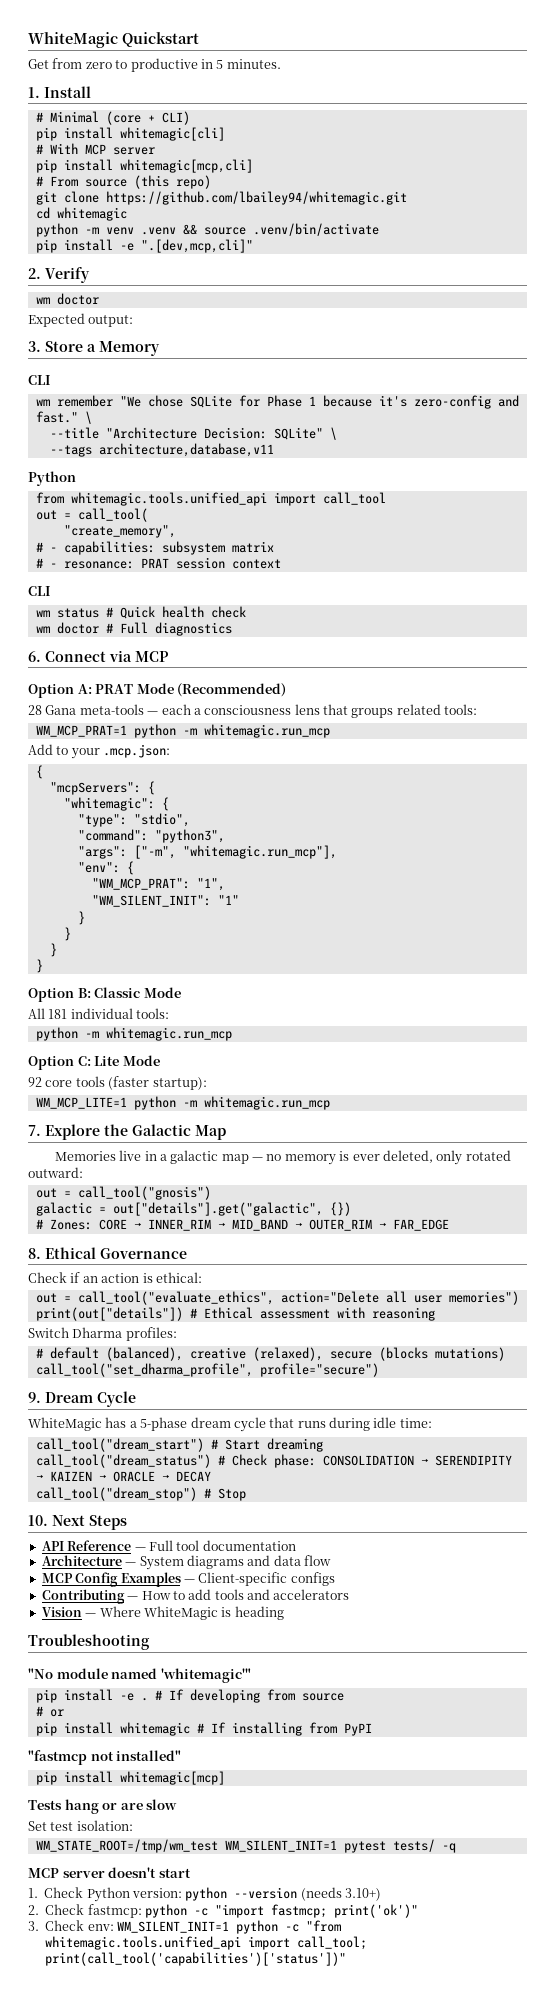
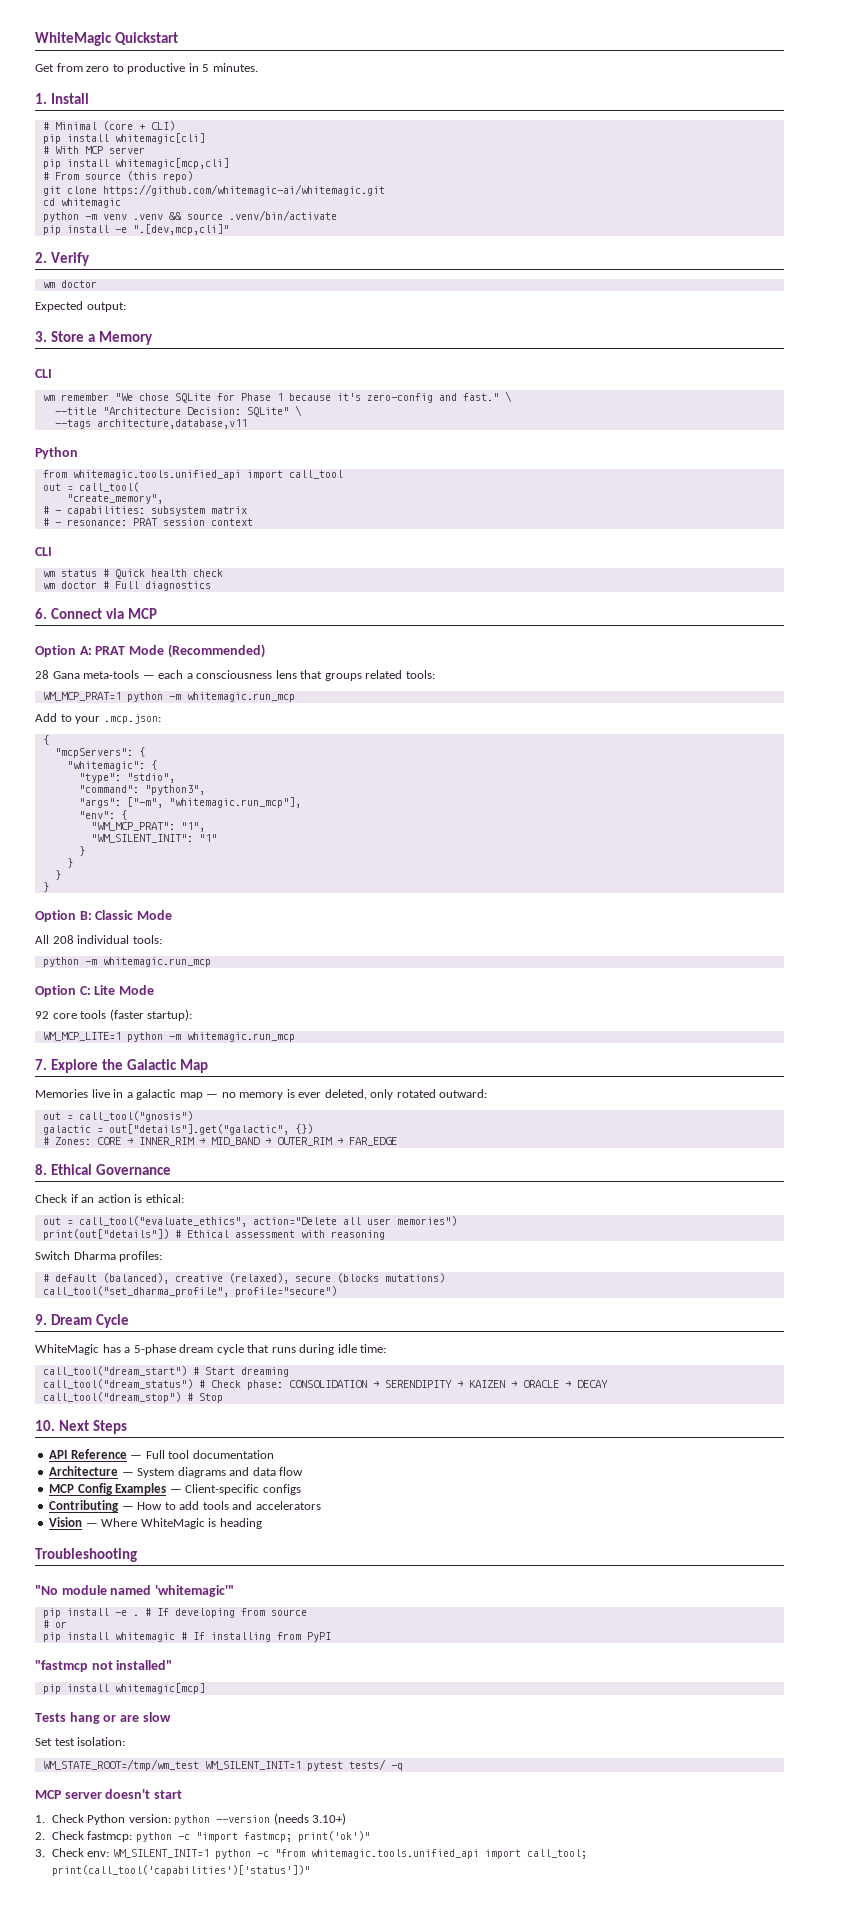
[105,191,407,205] https://github.com/lbailey94/whitemagic.git -> [102,184,385,196] https://github.com/whitemagic-ai/whitemagic.git
[48,1009,68,1019] 181 -> [52,935,74,944] 208

